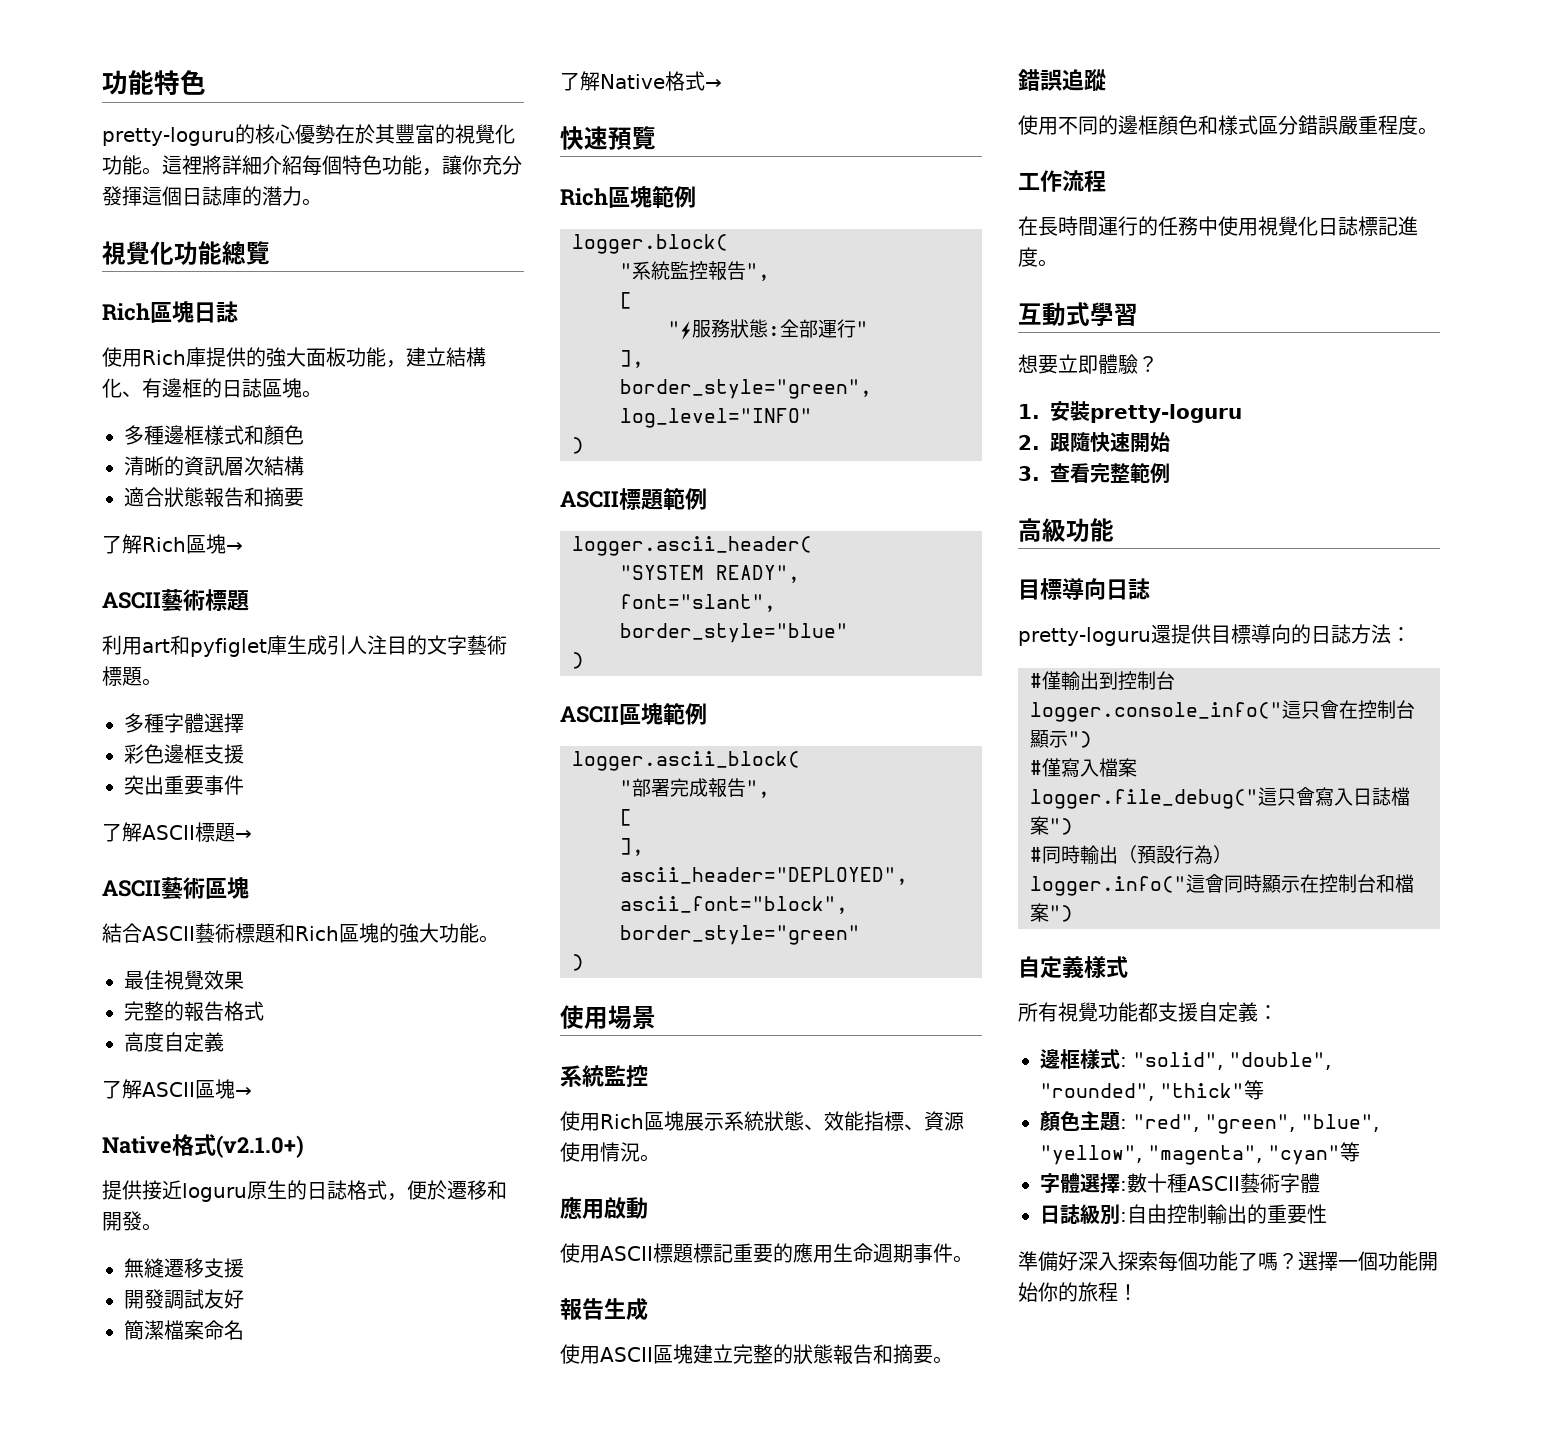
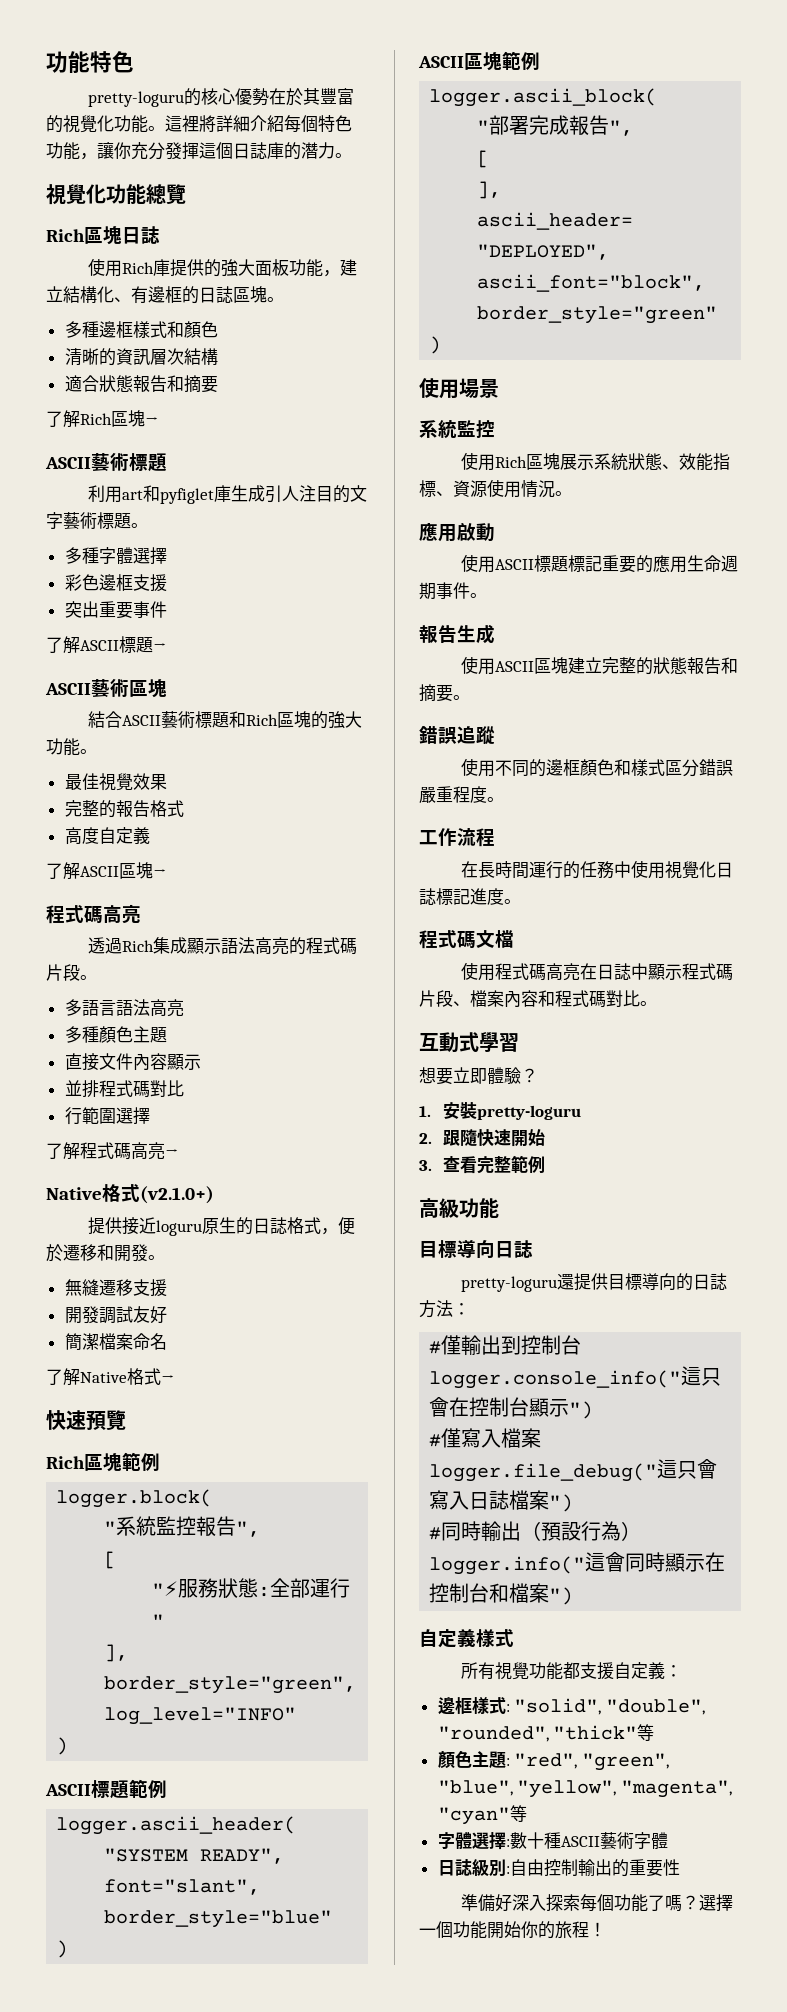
(252, 1092) none -> [46,904,141,924] [87,937,357,955] [46,964,97,981] [64,999,184,1017] [64,1026,167,1043] [64,1053,201,1071] [64,1080,184,1098] [64,1107,150,1125] [46,1142,178,1160] // 程式碼高亮 // 透過Rich集成顯示語法高亮的程式碼片段。 // 多語言語法高亮 // 多種顏色主題 // 直接文件內容顯示 // 並排程式碼對比 // 行範圍選擇 // 了解程式碼高亮→
(1058, 263) none -> [419,930,514,949] [460,962,733,981] [419,990,657,1008] // 程式碼文檔 // 使用程式碼高亮在日誌中顯示程式碼片段、檔案內容和程式碼對比。

